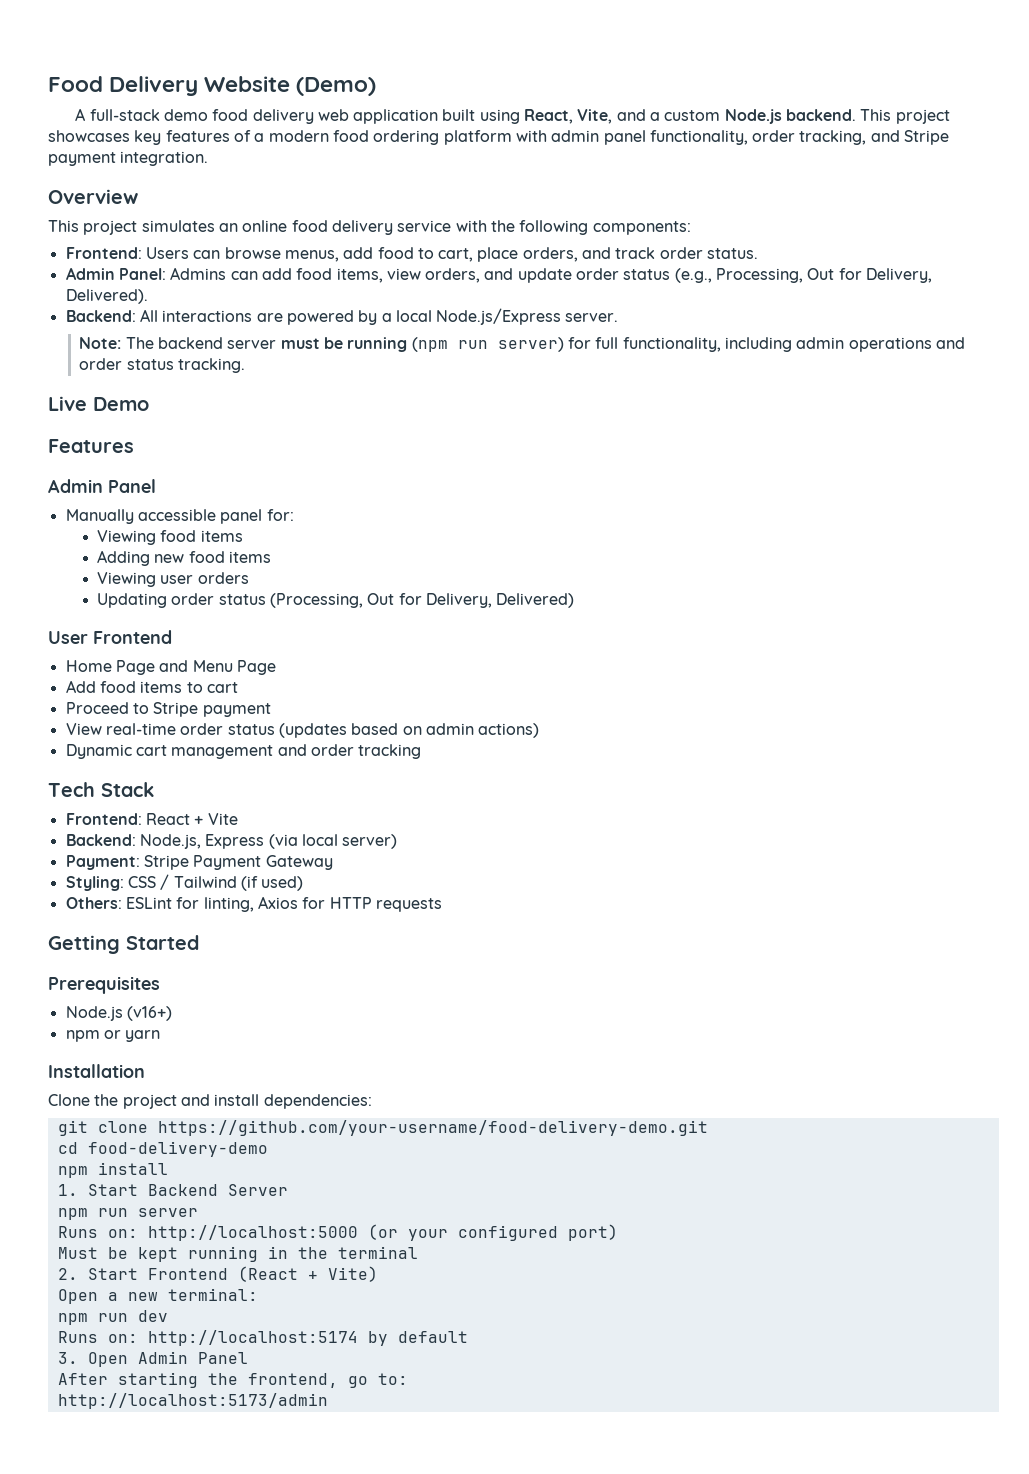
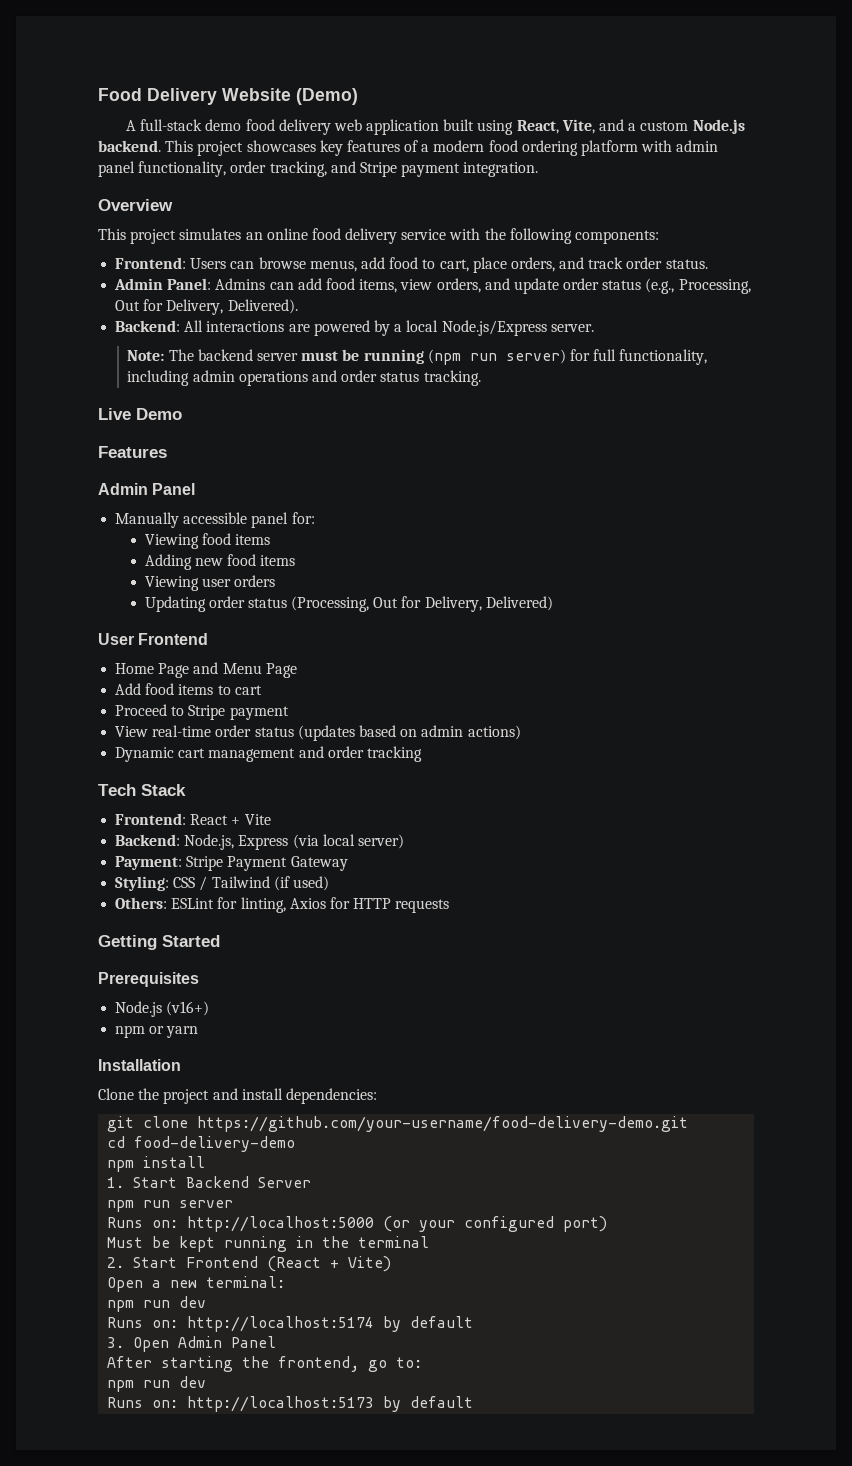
[57,1393,328,1409] http://localhost:5173/admin -> [107,1376,207,1392] [107,1396,474,1412] npm run dev // Runs on: http://localhost:5173 by default

